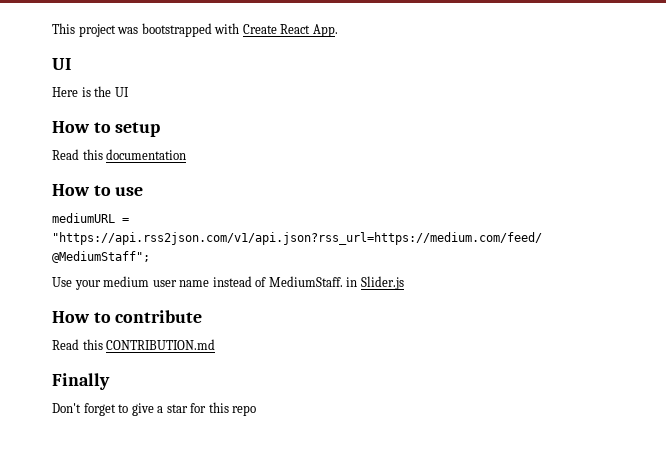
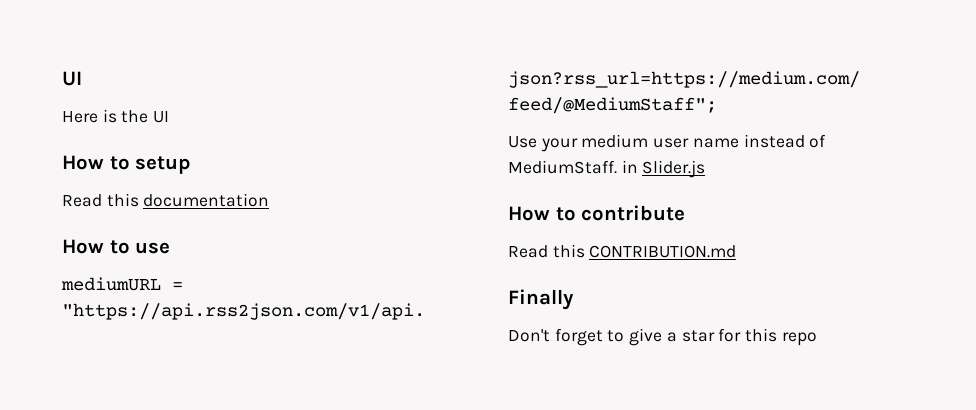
[52,23,338,37] This project was bootstrapped with Create React App. // -> (62, 78) none

